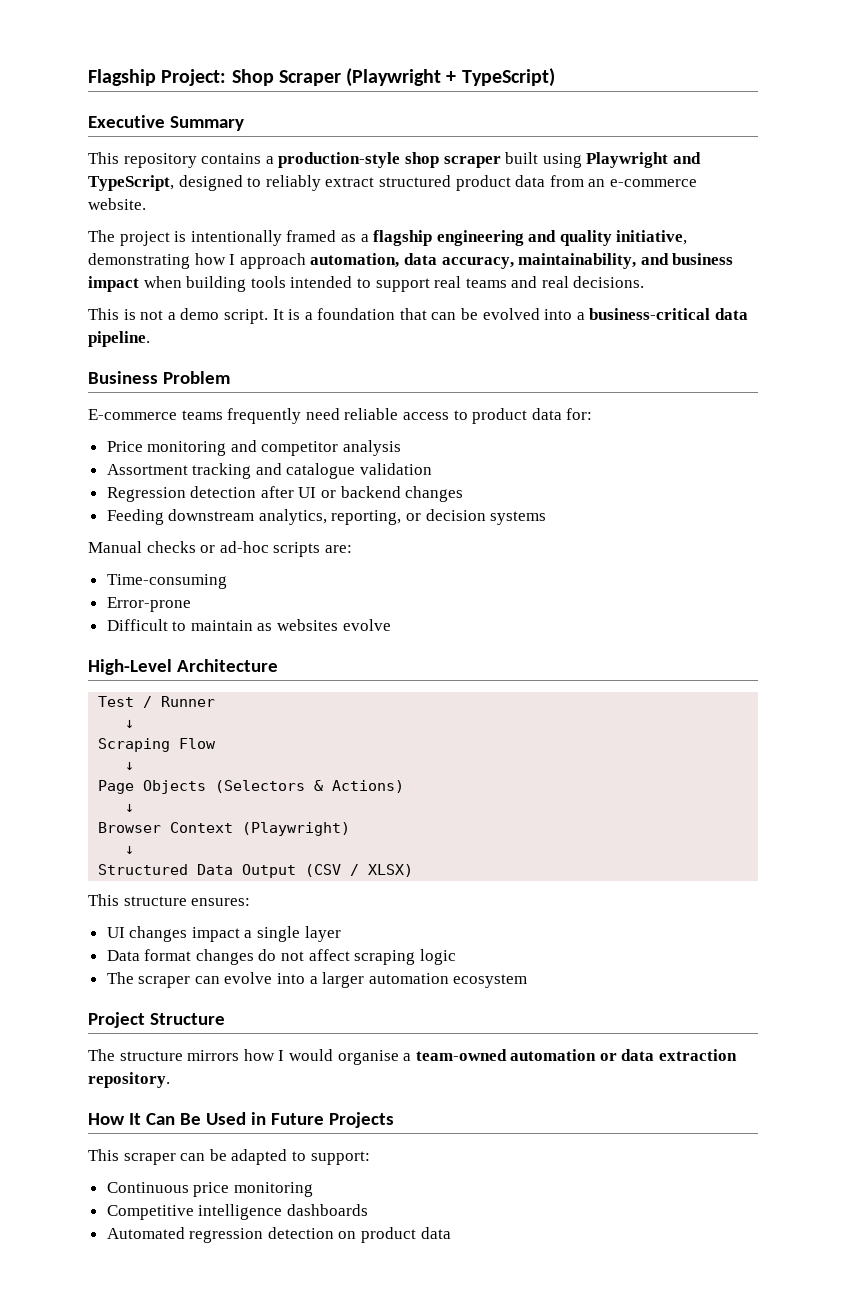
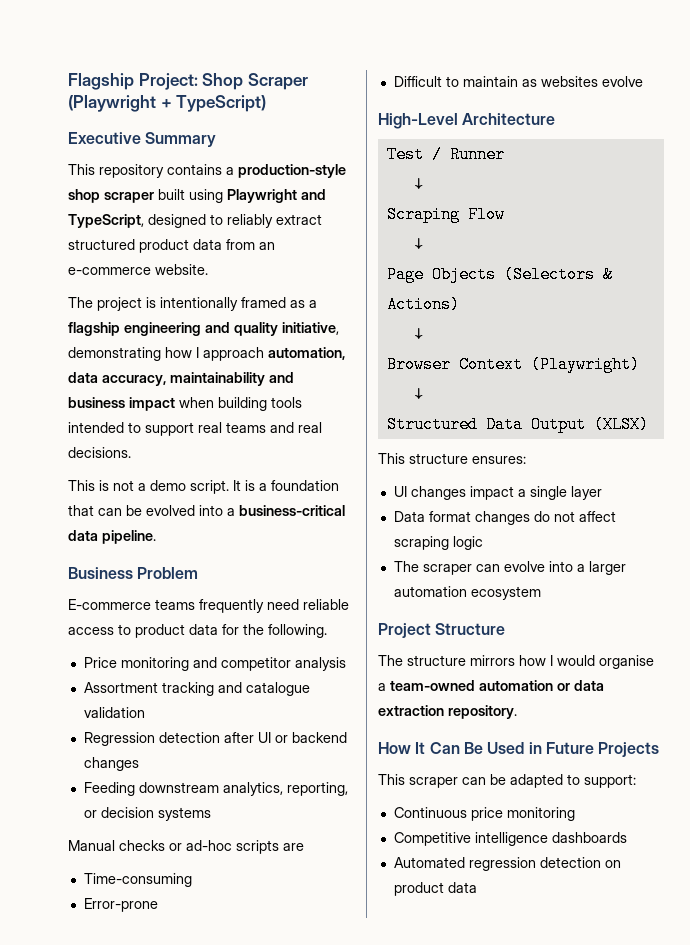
[518,253,637,269] maintainability, -> [170,372,265,386] maintainability
[566,408,593,420] for: -> [222,624,327,638] for the following.
[324,545,352,553] are: -> [283,843,304,851] are
[305,864,414,877] (CSV / XLSX) -> [593,416,649,433] (XLSX)

